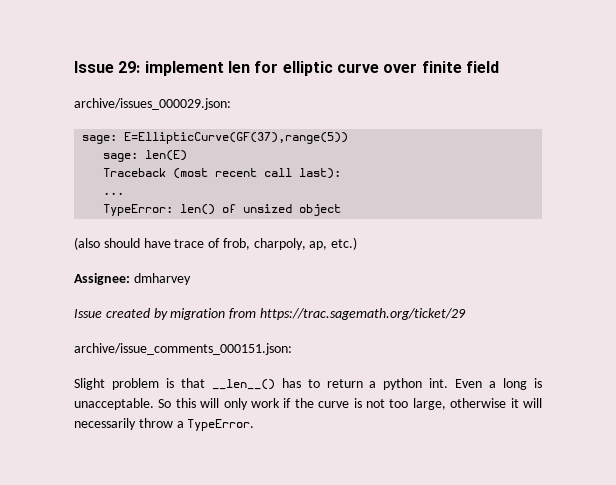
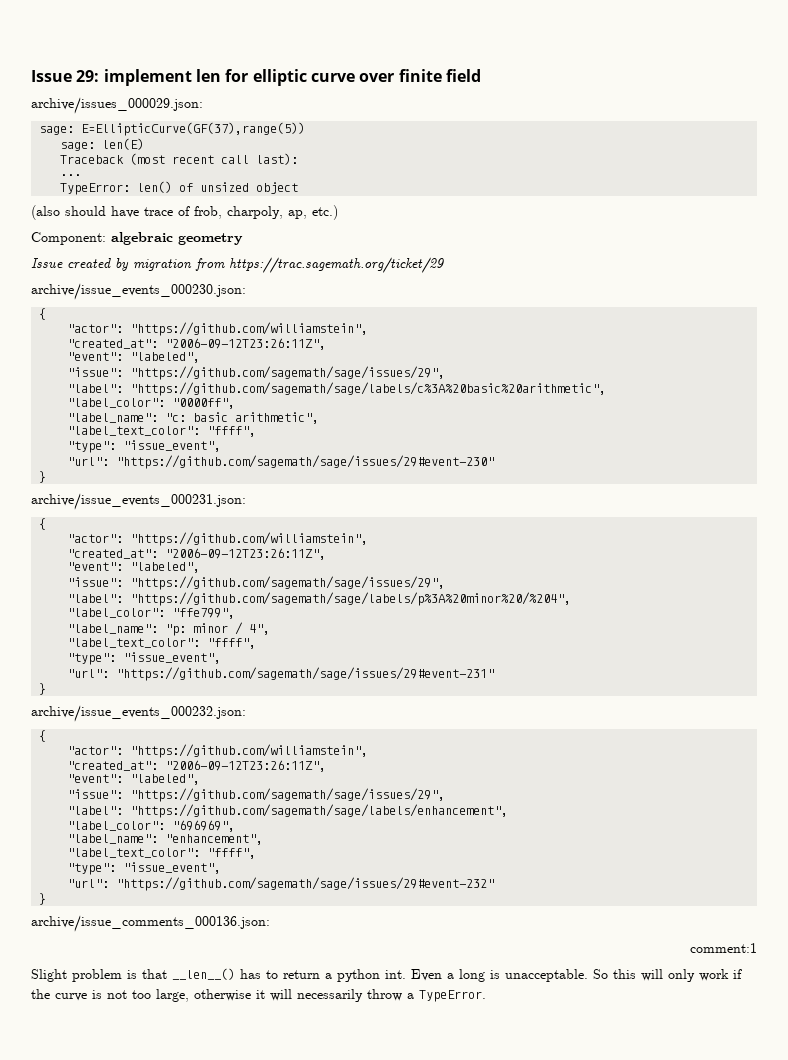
[74,273,191,285] Assignee: dmharvey -> [31,232,243,245] Component: algebraic geometry
[74,343,292,355] archive/issue_comments_000151.json: -> [31,283,246,300] [39,308,47,320] [67,322,369,336] [67,338,327,350] [67,352,201,363] [67,366,446,380] [67,382,607,396] [67,398,236,409] [67,412,320,424] [67,426,257,437] [67,440,222,453] [67,455,495,469] [39,471,47,483] [31,493,246,510] [39,518,47,530] [67,532,369,546] [67,548,327,560] [67,562,201,573] [67,576,446,590] [67,592,572,606] [67,608,236,619] [67,622,271,636] [67,638,257,649] [67,652,222,665] [67,667,495,681] [39,683,47,695] [31,705,246,722] [39,730,47,742] [67,744,369,758] [67,760,327,772] [67,774,201,785] [67,788,446,802] [67,804,509,818] [67,820,236,832] [67,834,264,845] [67,848,257,859] [67,862,222,875] [67,877,495,891] [39,893,47,905] [31,915,270,932] [690,943,757,953] archive/issue_events_000230.json: // { // "actor": "https://github.com/williamstein", // "created_at": "2006-09-12T23:26:11Z", // "event": "labeled", // "issue": "https://github.com/sagemath/sage/issues/29", // "label": "https://github.com/sagemath/sage/labels/c%3A%20basic%20arithmetic", // "label_color": "0000ff", // "label_name": "c: basic arithmetic", // "label_text_color": "ffff", // "type": "issue_event", // "url": "https://github.com/sagemath/sage/issues/29#event-230" // } // archive/issue_events_000231.json: // { // "actor": "https://github.com/williamstein", // "created_at": "2006-09-12T23:26:11Z", // "event": "labeled", // "issue": "https://github.com/sagemath/sage/issues/29", // "label": "https://github.com/sagemath/sage/labels/p%3A%20minor%20/%204", // "label_color": "ffe799", // "label_name": "p: minor / 4", // "label_text_color": "ffff", // "type": "issue_event", // "url": "https://github.com/sagemath/sage/issues/29#event-231" // } // archive/issue_events_000232.json: // { // "actor": "https://github.com/williamstein", // "created_at": "2006-09-12T23:26:11Z", // "event": "labeled", // "issue": "https://github.com/sagemath/sage/issues/29", // "label": "https://github.com/sagemath/sage/labels/enhancement", // "label_color": "696969", // "label_name": "enhancement", // "label_text_color": "ffff", // "type": "issue_event", // "url": "https://github.com/sagemath/sage/issues/29#event-232" // } // archive/issue_comments_000136.json: // comment:1

